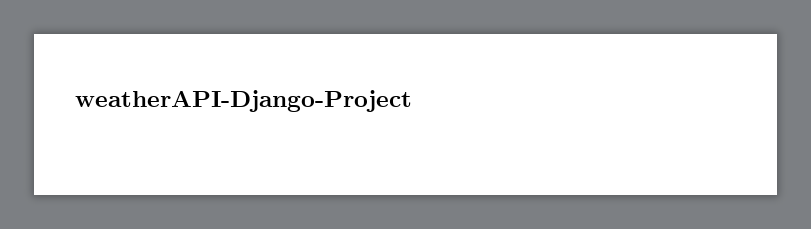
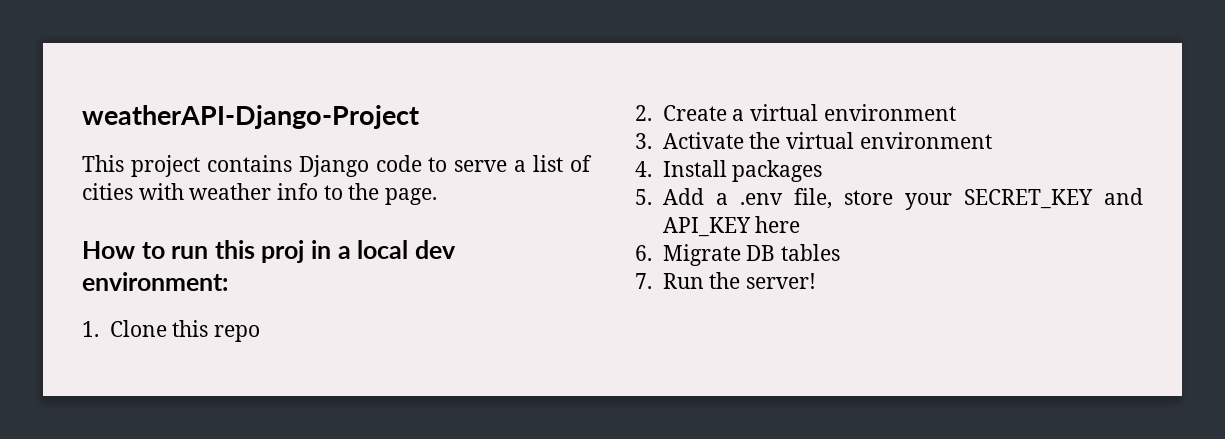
(412, 101) none -> [82,155,593,177] [82,183,438,205] [82,240,456,263] [82,272,228,291] [82,320,260,342] [635,104,956,121] [635,132,992,149] [635,160,823,182] [635,188,1143,210] [662,216,801,237] [635,244,840,266] [635,272,816,289] // This project contains Django code to serve a list of cities with weather info to the page. // How to run this proj in a local dev environment: // 1. Clone this repo // 2. Create a virtual environment // 3. Activate the virtual environment // 4. Install packages // 5. Add a .env file, store your SECRET_KEY and API_KEY here // 6. Migrate DB tables // 7. Run the server!

